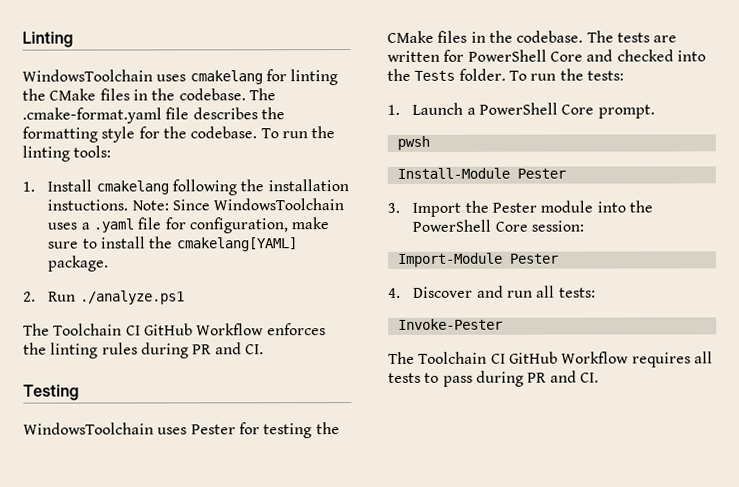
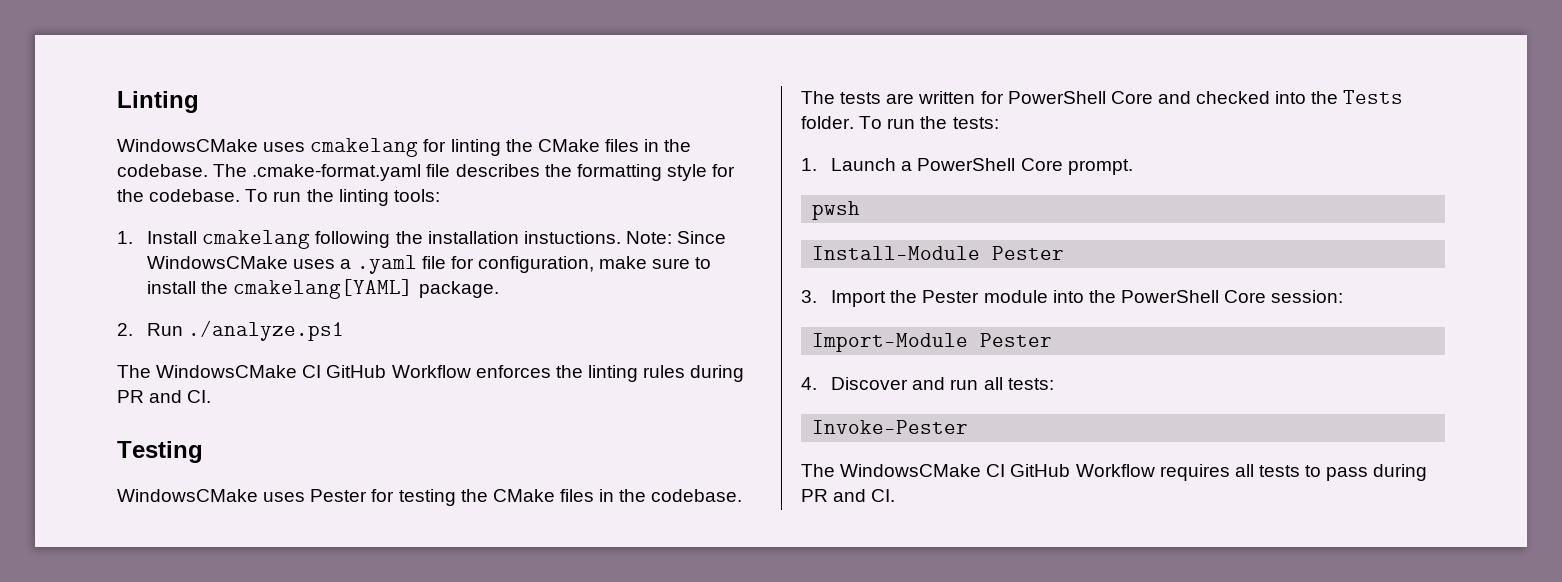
[22,69,153,82] WindowsToolchain -> [117,139,258,152] WindowsCMake
[213,198,345,211] WindowsToolchain -> [147,256,289,269] WindowsCMake
[53,323,123,336] Toolchain -> [156,365,298,378] WindowsCMake
[23,422,154,435] WindowsToolchain -> [117,489,258,502] WindowsCMake
[418,351,488,364] Toolchain -> [840,464,982,477] WindowsCMake

